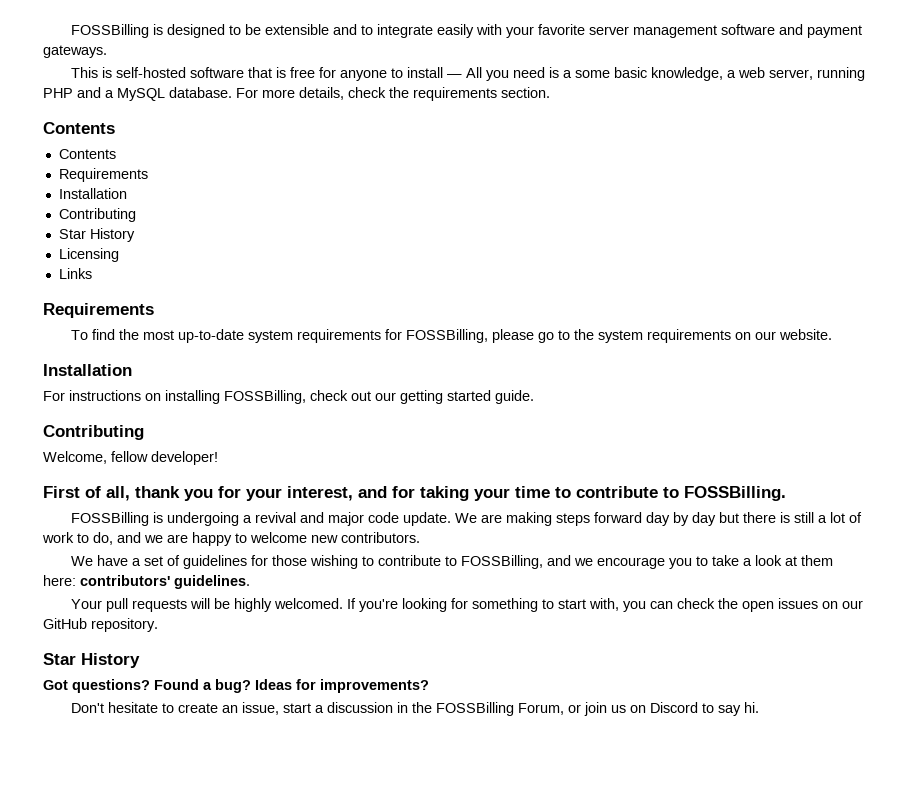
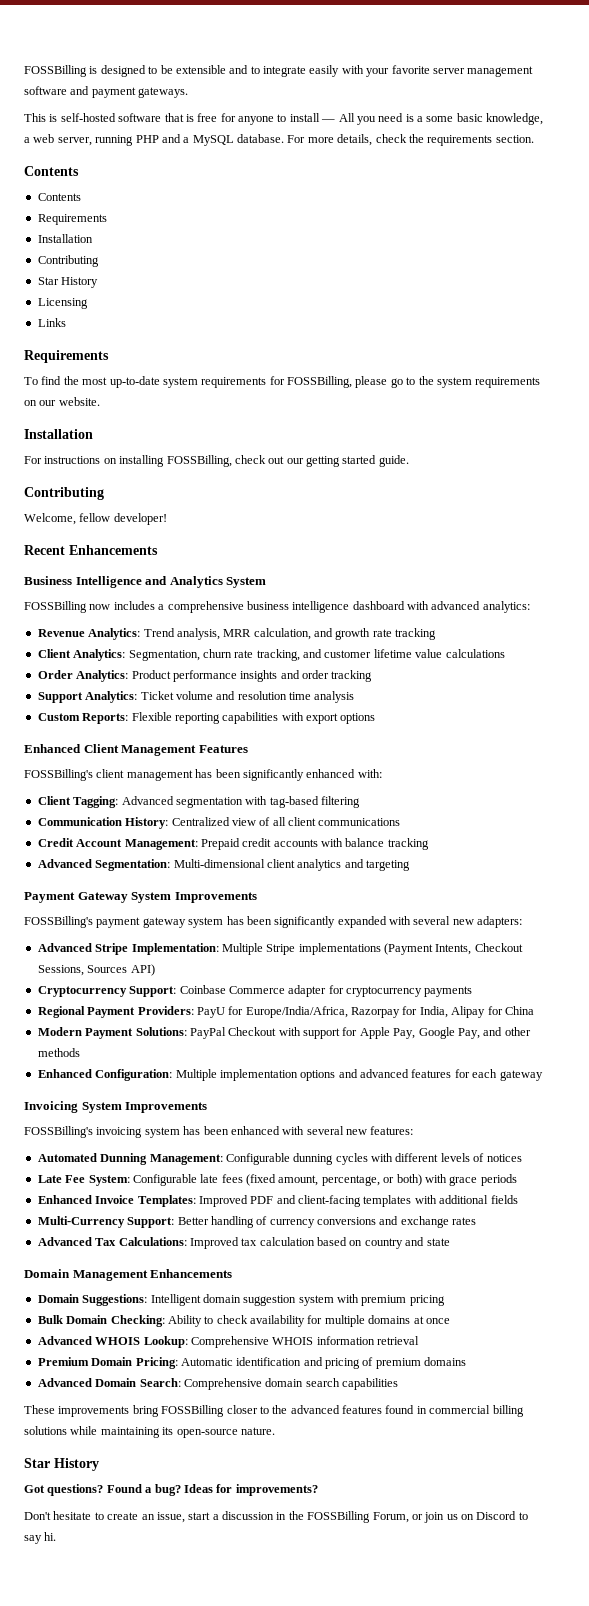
[43,486,786,501] [70,512,862,526] [42,532,420,546] [70,555,833,569] [43,575,250,589] [70,598,863,612] [43,618,158,632] First of all, thank you for your interest, and for taking your time to contribute to FOSSBilling. // FOSSBilling is undergoing a revival and major code update. We are making steps forward day by day but there is still a lot of work to do, and we are happy to welcome new contributors. // We have a set of guidelines for those wishing to contribute to FOSSBilling, and we encourage you to take a look at them here: contributors' guidelines. // Your pull requests will be highly welcomed. If you're looking for something to start with, you can check the open issues on our GitHub repository. -> [24,545,158,555] [24,576,267,588] [24,601,530,613] [37,628,437,640] [37,649,505,661] [37,670,373,682] [37,691,355,703] [37,712,376,724] [24,744,248,756] [24,769,382,781] [37,796,360,808] [37,817,401,829] [37,838,429,850] [37,859,410,871] [24,892,257,903] [24,916,523,928] [37,943,523,955] [37,964,155,976] [37,985,473,997] [37,1006,534,1018] [37,1027,531,1039] [37,1048,80,1057] [37,1069,543,1081] [24,1101,208,1113] [24,1126,414,1138] [37,1153,522,1165] [37,1174,517,1186] [37,1195,518,1207] [37,1216,477,1228] [37,1237,450,1249] [24,1269,233,1281] [37,1294,445,1306] [37,1315,450,1327] [37,1336,419,1348] [37,1357,467,1369] [37,1378,398,1390] [24,1405,524,1417] [24,1426,275,1438] Recent Enhancements // Business Intelligence and Analytics System // FOSSBilling now includes a comprehensive business intelligence dashboard with advanced analytics: // Revenue Analytics: Trend analysis, MRR calculation, and growth rate tracking // Client Analytics: Segmentation, churn rate tracking, and customer lifetime value calculations // Order Analytics: Product performance insights and order tracking // Support Analytics: Ticket volume and resolution time analysis // Custom Reports: Flexible reporting capabilities with export options // Enhanced Client Management Features // FOSSBilling's client management has been significantly enhanced with: // Client Tagging: Advanced segmentation with tag-based filtering // Communication History: Centralized view of all client communications // Credit Account Management: Prepaid credit accounts with balance tracking // Advanced Segmentation: Multi-dimensional client analytics and targeting // Payment Gateway System Improvements // FOSSBilling's payment gateway system has been significantly expanded with several new adapters: // Advanced Stripe Implementation: Multiple Stripe implementations (Payment Intents, Checkout Sessions, Sources API) // Cryptocurrency Support: Coinbase Commerce adapter for cryptocurrency payments // Regional Payment Providers: PayU for Europe/India/Africa, Razorpay for India, Alipay for China // Modern Payment Solutions: PayPal Checkout with support for Apple Pay, Google Pay, and other methods // Enhanced Configuration: Multiple implementation options and advanced features for each gateway // Invoicing System Improvements // FOSSBilling's invoicing system has been enhanced with several new features: // Automated Dunning Management: Configurable dunning cycles with different levels of notices // Late Fee System: Configurable late fees (fixed amount, percentage, or both) with grace periods // Enhanced Invoice Templates: Improved PDF and client-facing templates with additional fields // Multi-Currency Support: Better handling of currency conversions and exchange rates // Advanced Tax Calculations: Improved tax calculation based on country and state // Domain Management Enhancements // Domain Suggestions: Intelligent domain suggestion system with premium pricing // Bulk Domain Checking: Ability to check availability for multiple domains at once // Advanced WHOIS Lookup: Comprehensive WHOIS information retrieval // Premium Domain Pricing: Automatic identification and pricing of premium domains // Advanced Domain Search: Comprehensive domain search capabilities // These improvements bring FOSSBilling closer to the advanced features found in commercial billing solutions while maintaining its open-source nature.

